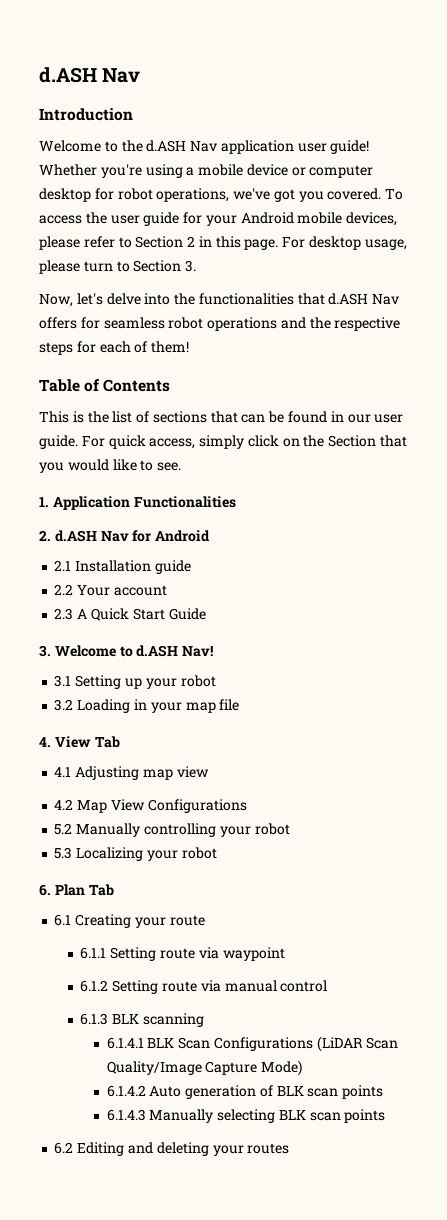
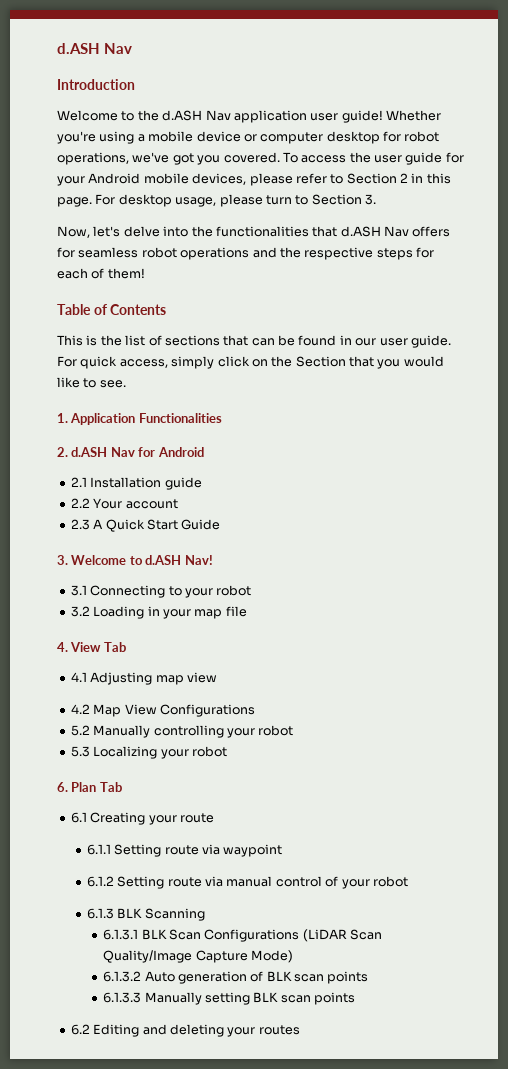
[75,675,142,689] Setting up -> [90,585,182,598] Connecting to
(328, 986) none -> [325,876,408,889] of your robot
[143,1013,205,1027] [106,1037,144,1049] scanning // 6.1.4.1 -> [144,908,205,921] [103,929,139,940] Scanning // 6.1.3.1
[106,1085,146,1097] 6.1.4.2 -> [103,971,142,982] 6.1.3.2
[106,1109,276,1123] 6.1.4.3 Manually selecting -> [103,992,250,1005] 6.1.3.3 Manually setting

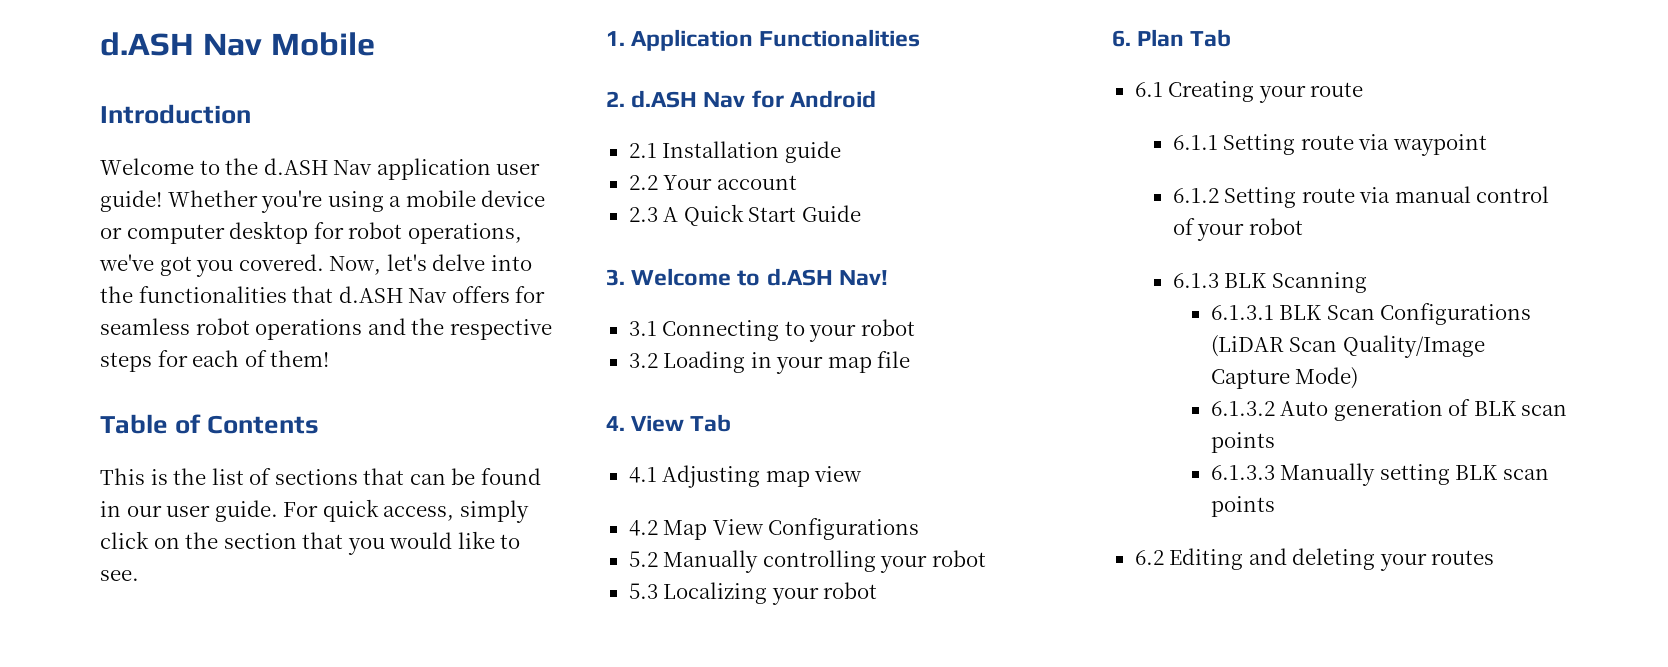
[57,43,132,54] d.ASH Nav -> [100,32,375,56] d.ASH Nav Mobile
[282,152,464,165] [57,173,451,186] [57,194,376,207] To access the user guide for your Android mobile devices, please refer to Section 2 in this page. For desktop usage, please turn to Section 3. // -> (324, 262) none
[295,356,346,367] Section -> [223,533,297,549] section

